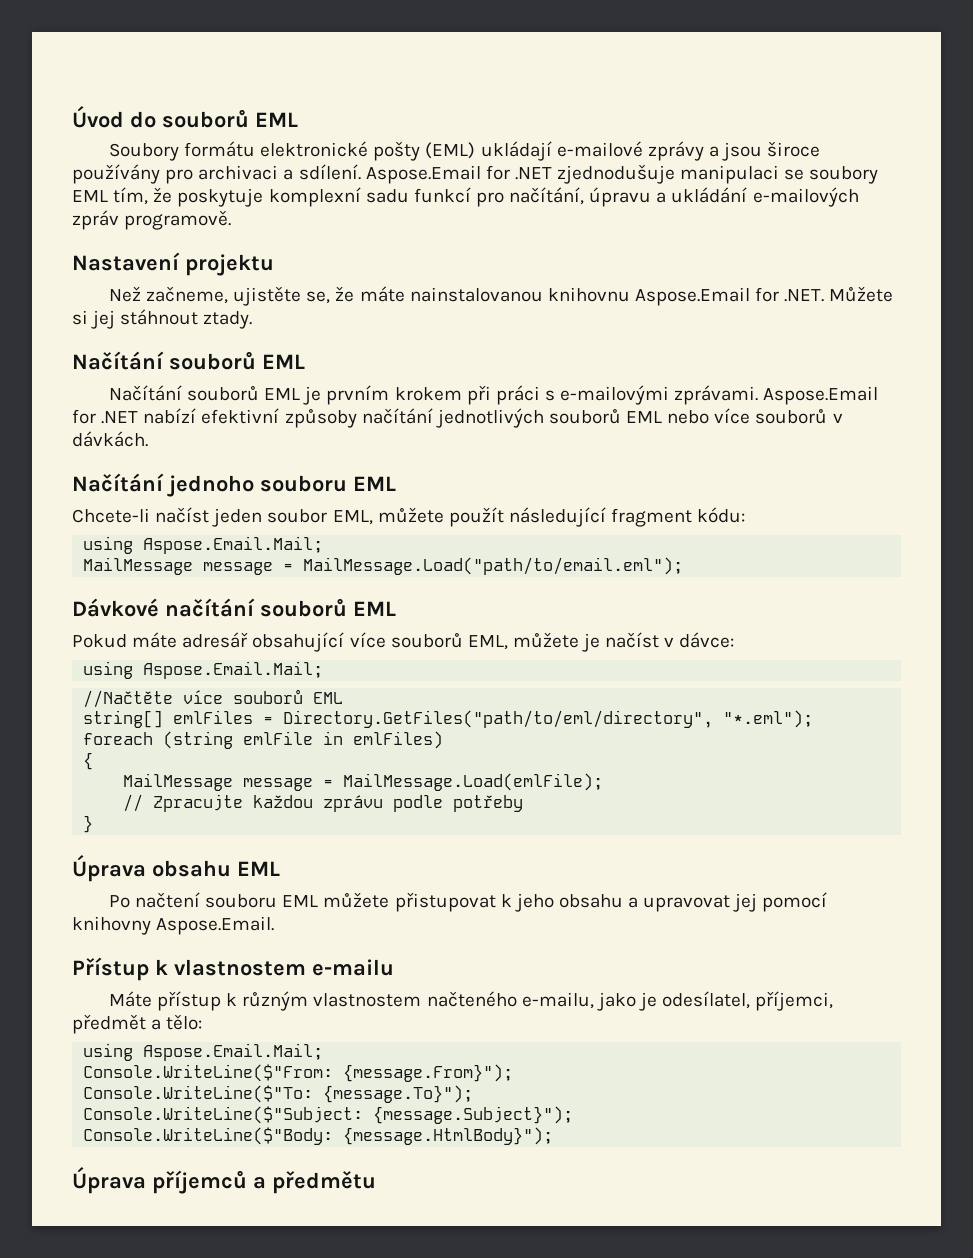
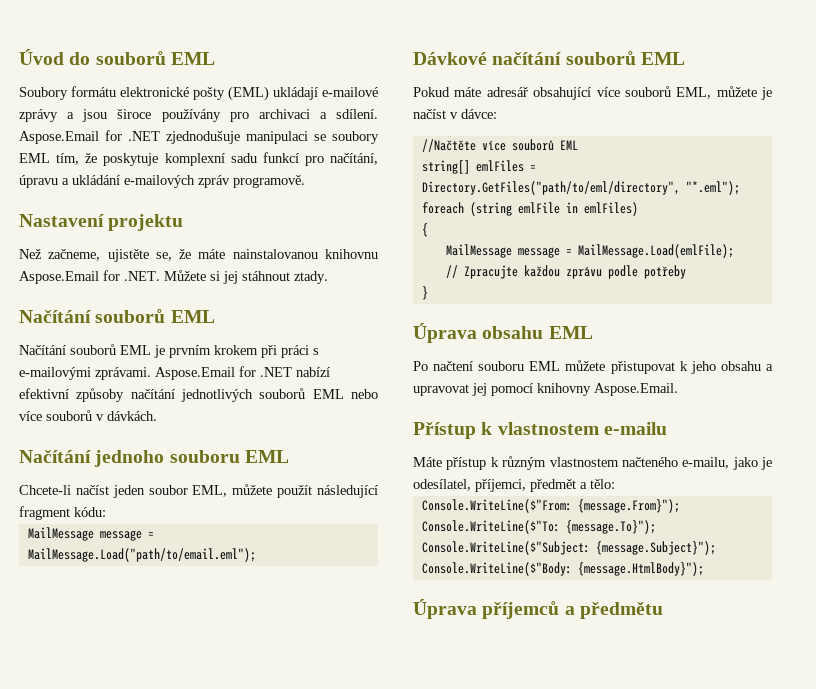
[83,536,324,554] // using Aspose.Email.Mail; -> (106, 512) none
[83,661,324,679] // using Aspose.Email.Mail; -> (497, 114) none
[83,1043,324,1061] // using Aspose.Email.Mail; -> (615, 484) none

